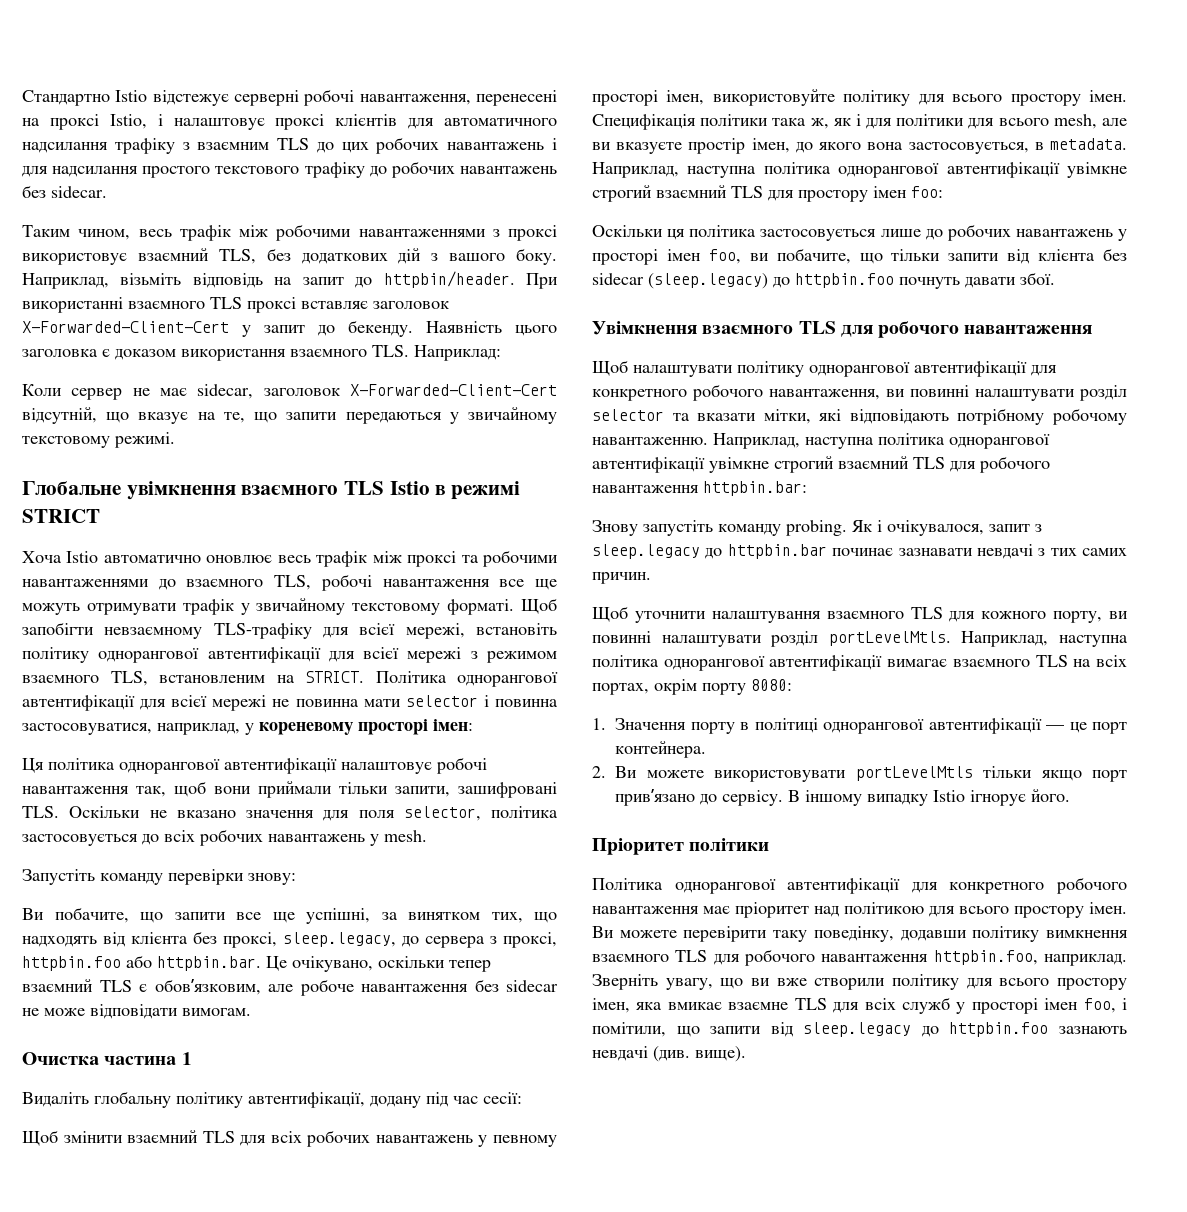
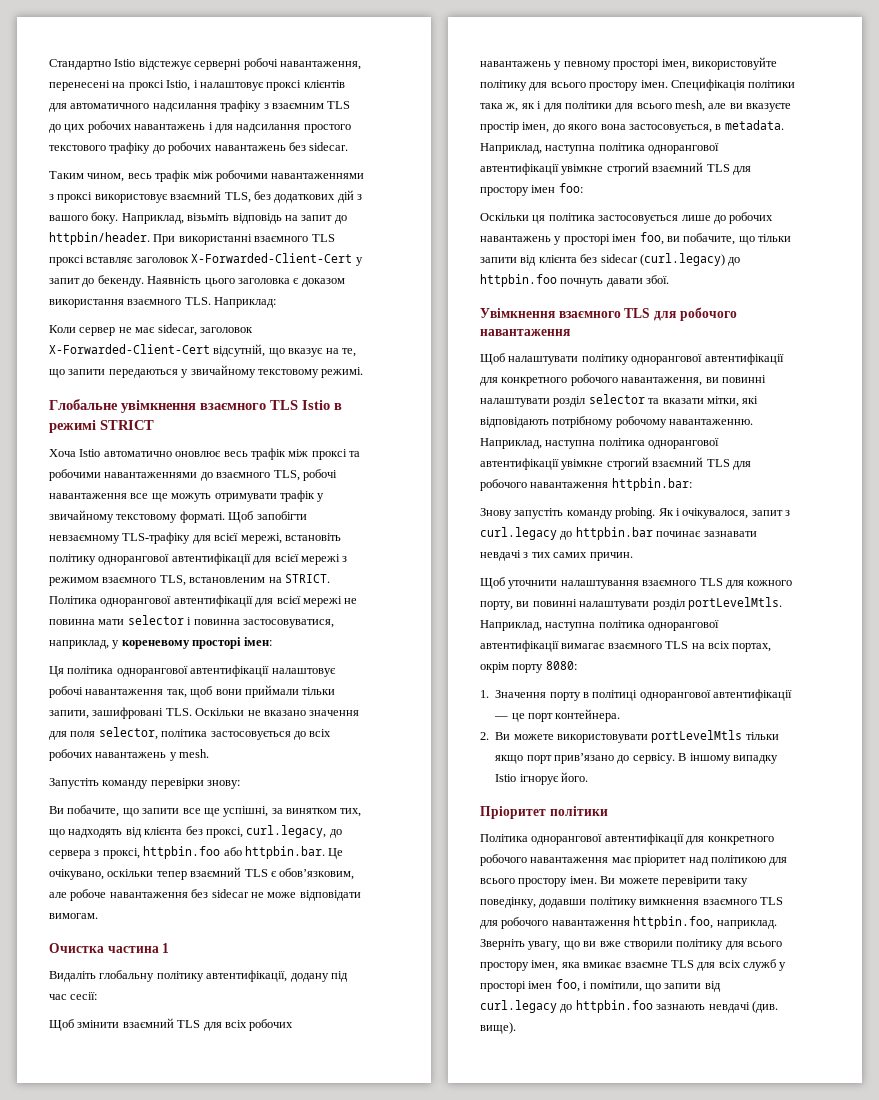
[283,932,396,947] sleep.legacy, -> [246,825,327,838] curl.legacy,
[648,273,768,289] (sleep.legacy) -> [639,253,725,266] (curl.legacy)
[592,544,700,559] sleep.legacy -> [480,527,557,540] curl.legacy
[803,1022,912,1037] sleep.legacy -> [480,1000,557,1013] curl.legacy

